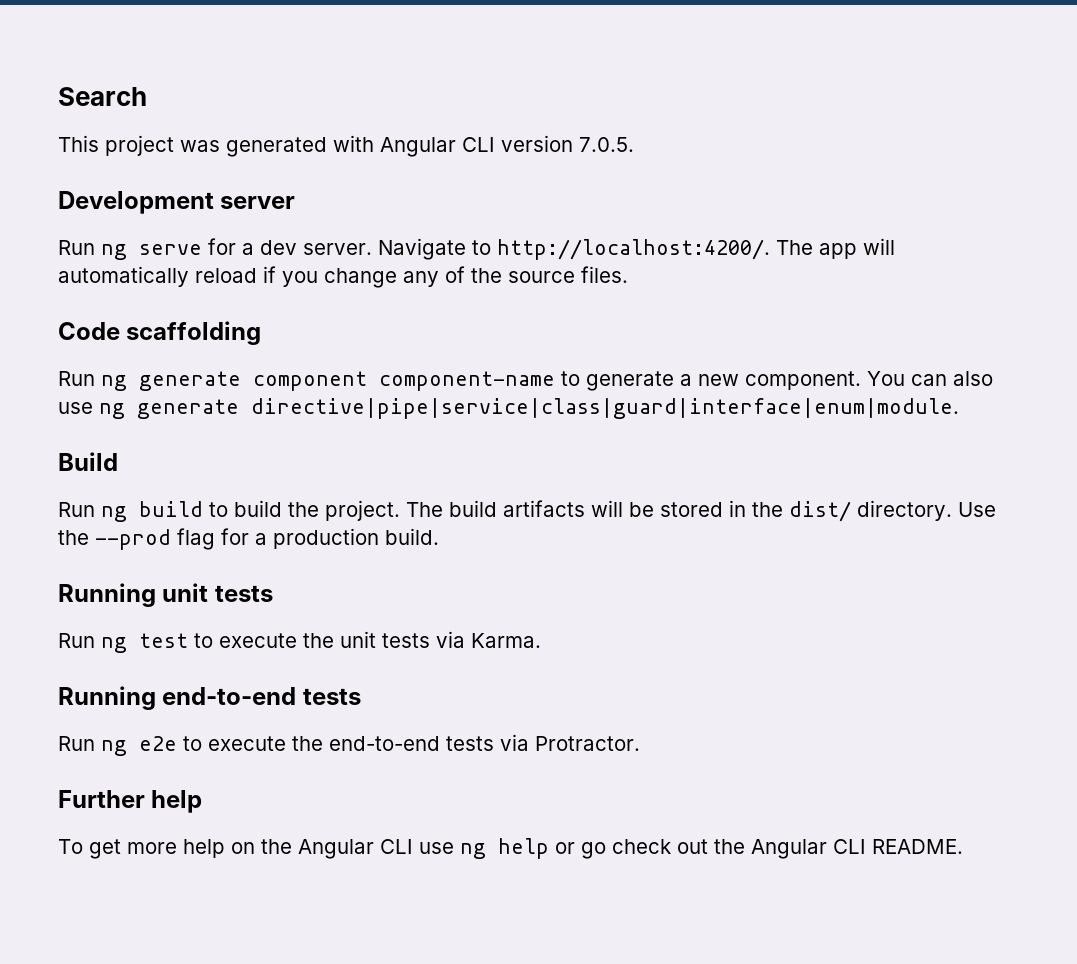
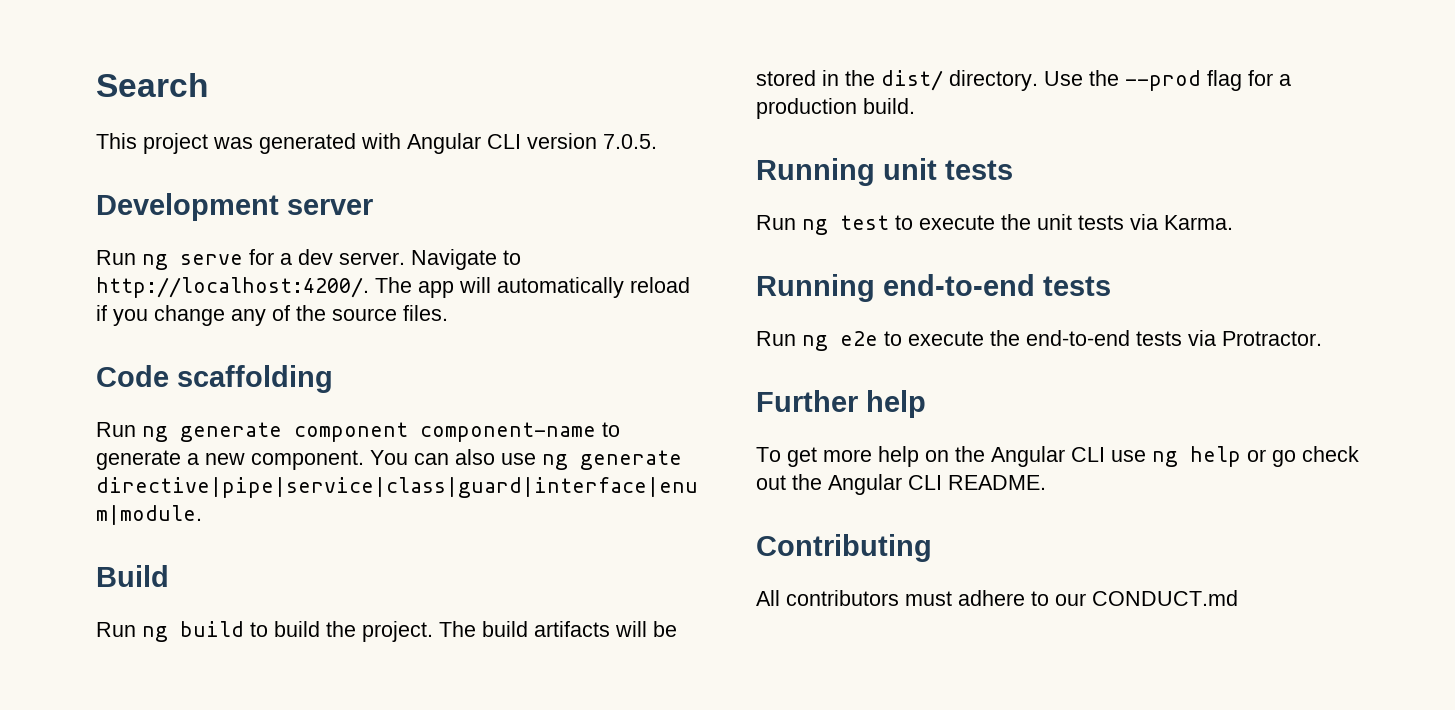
(963, 846) none -> [756,534,932,562] [756,590,1238,606] // Contributing // All contributors must adhere to our CONDUCT.md

